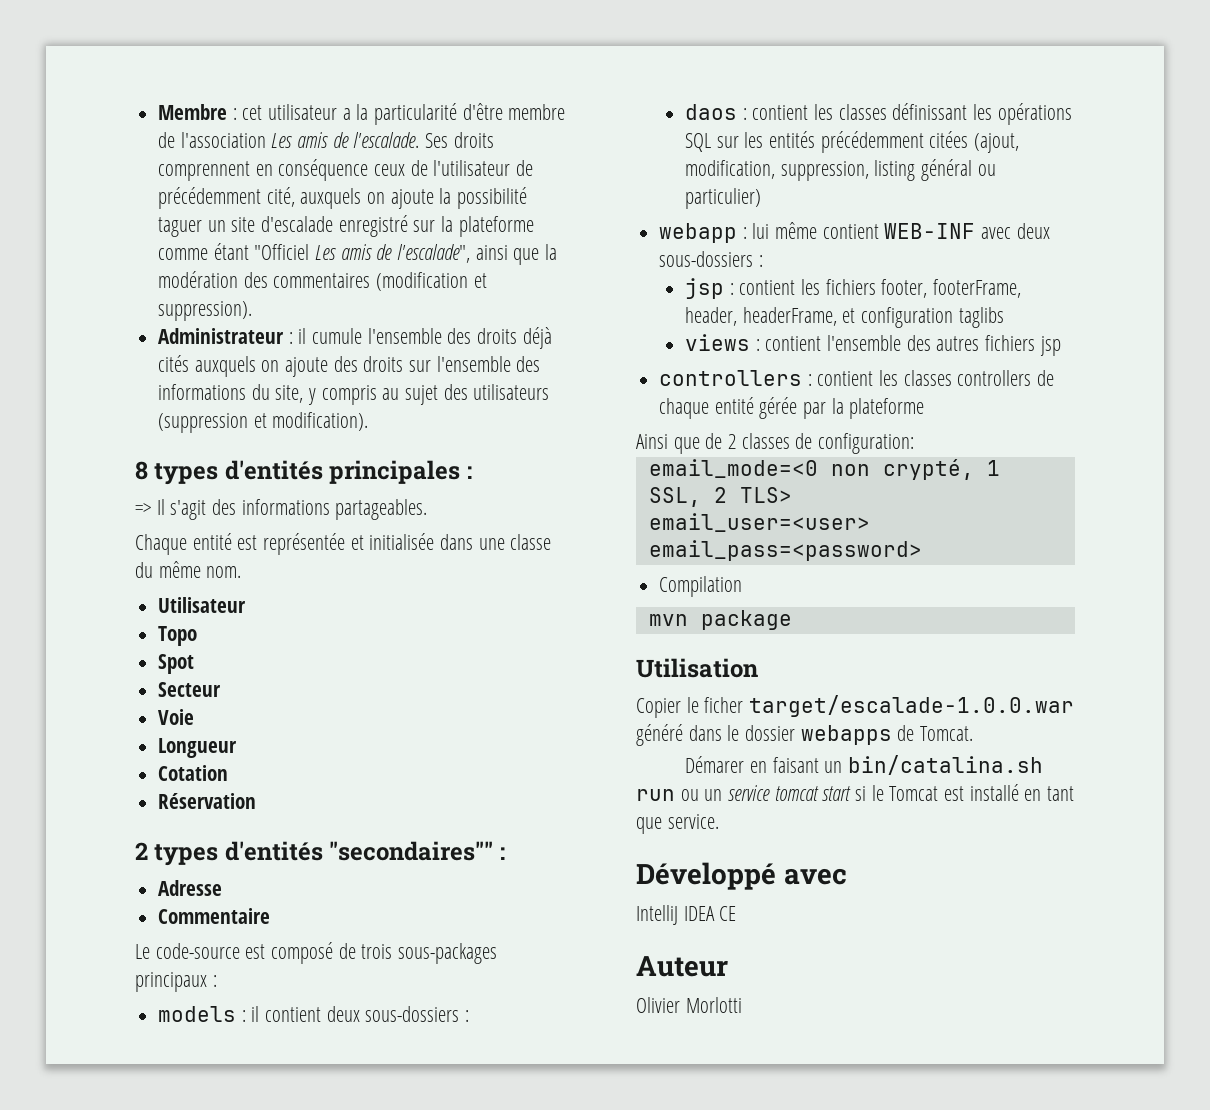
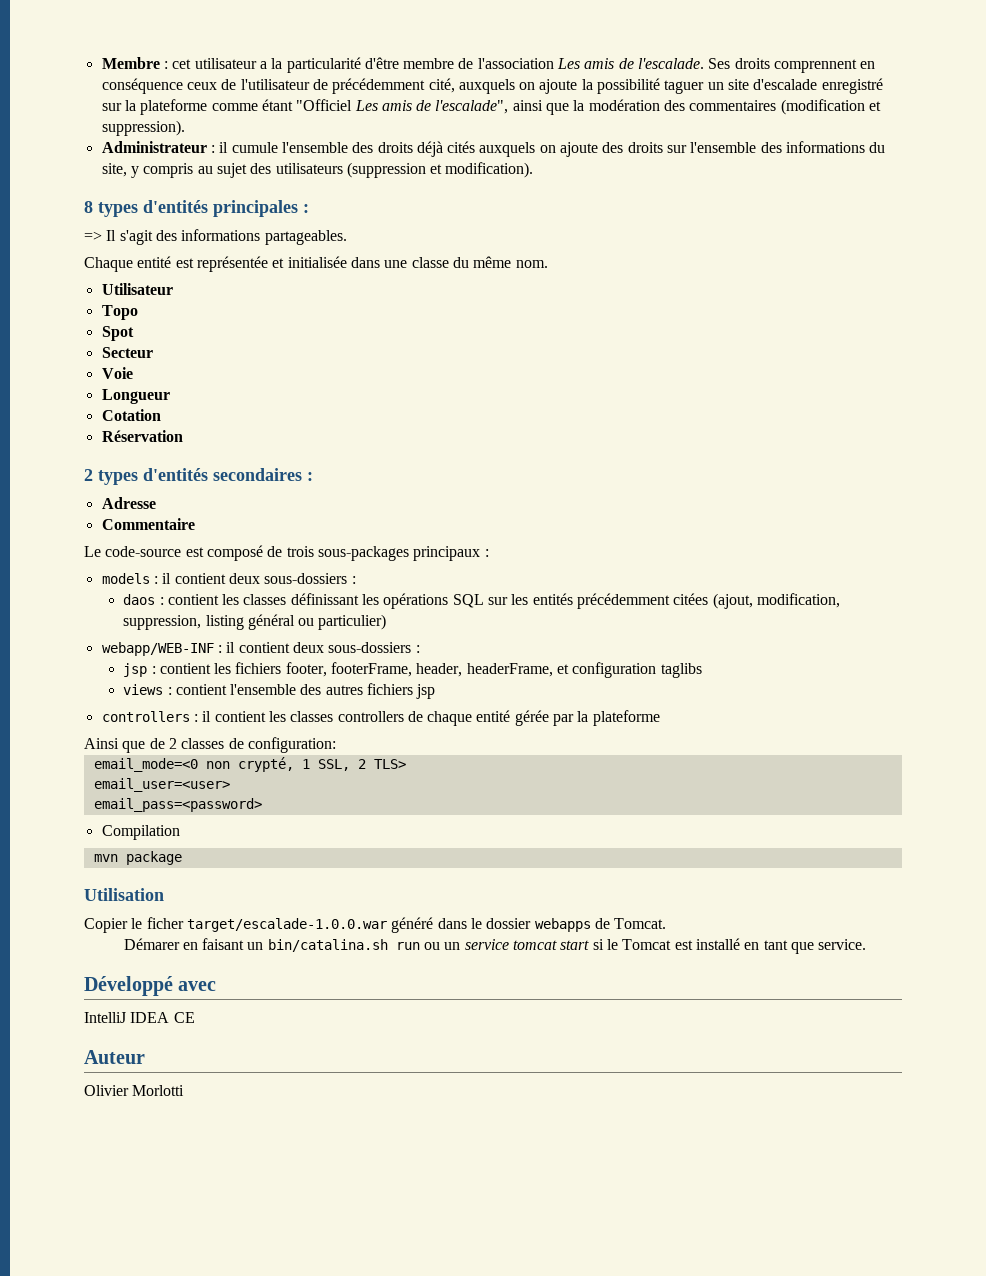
[329,841,494,861] "secondaires"" -> [213,468,302,481] secondaires
[659,222,1012,243] webapp : lui même contient WEB-INF avec -> [101,642,290,656] webapp/WEB-INF : il contient
(812, 380) none -> [202,711,212,722] il

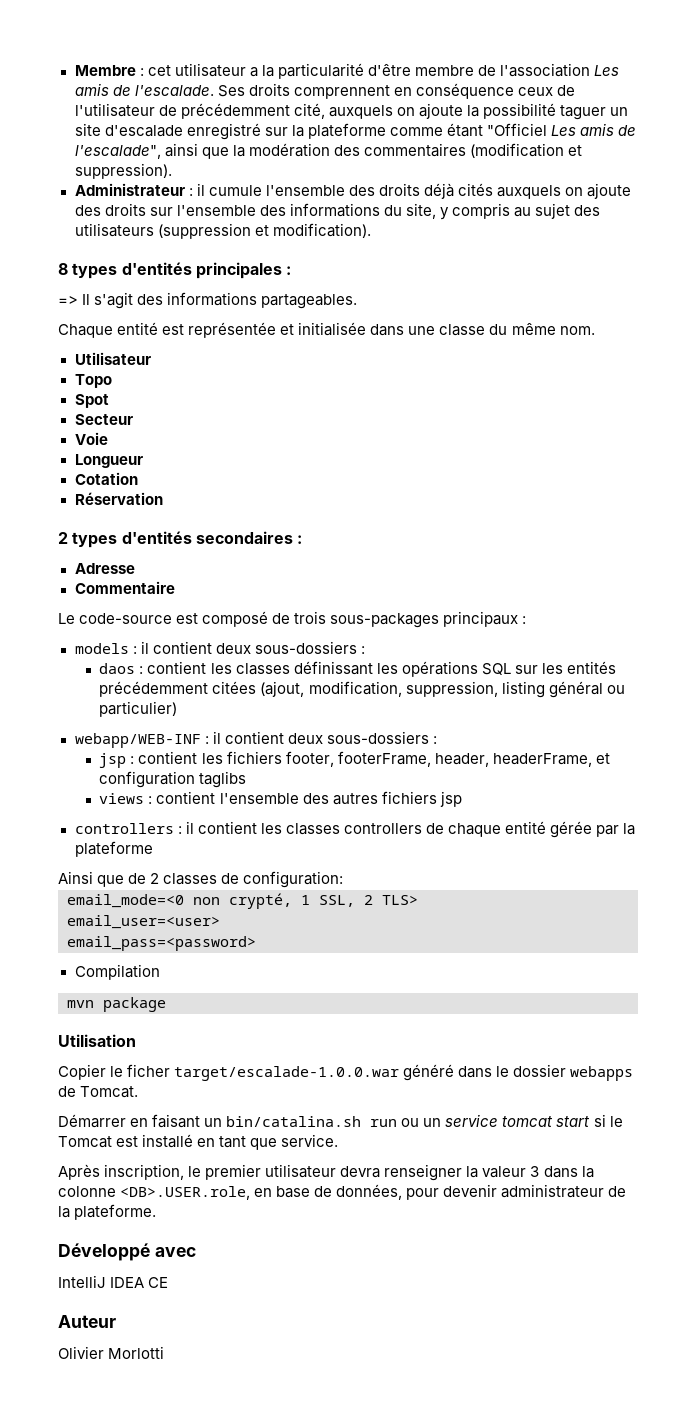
[123,938,180,950] Démarer -> [58,1114,126,1128] Démarrer
(867, 944) none -> [58,1164,594,1181] [58,1184,627,1200] [58,1204,157,1220] // Après inscription, le premier utilisateur devra renseigner la valeur 3 dans la colonne <DB>.USER.role, en base de données, pour devenir administrateur de la plateforme.

